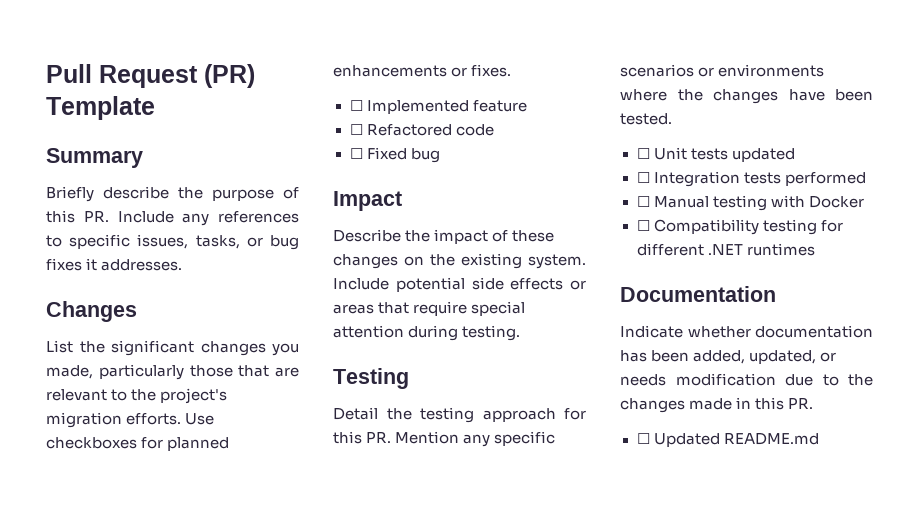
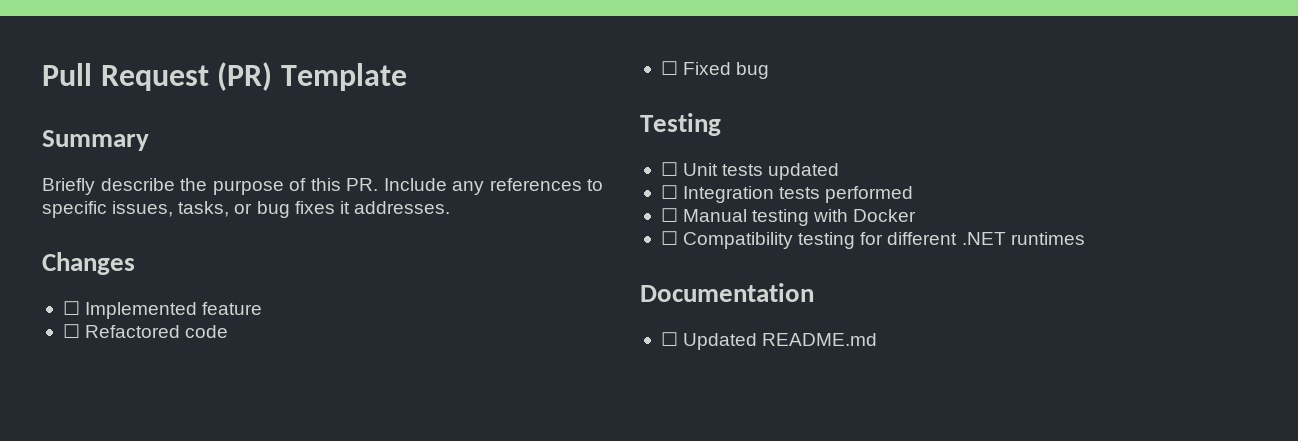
[46,340,299,356] [46,364,299,380] [46,388,228,404] [46,412,215,428] [46,437,230,451] [333,64,512,77] // List the significant changes you made, particularly those that are relevant to the project's migration efforts. Use checkboxes for planned enhancements or fixes. -> (135, 263) none
[333,191,402,211] [333,229,555,244] [333,253,586,269] [333,277,586,292] [333,301,526,316] [333,325,521,341] [333,368,409,389] [333,407,586,423] [333,431,556,447] [620,64,825,77] [620,89,873,104] [620,113,672,125] Impact // Describe the impact of these changes on the existing system. Include potential side effects or areas that require special attention during testing. // Testing // Detail the testing approach for this PR. Mention any specific scenarios or environments where the changes have been tested. -> [640,113,721,136] Testing
[620,325,873,338] [620,350,837,364] [620,373,873,386] [620,397,814,413] // Indicate whether documentation has been added, updated, or needs modification due to the changes made in this PR. -> (814, 292) none

